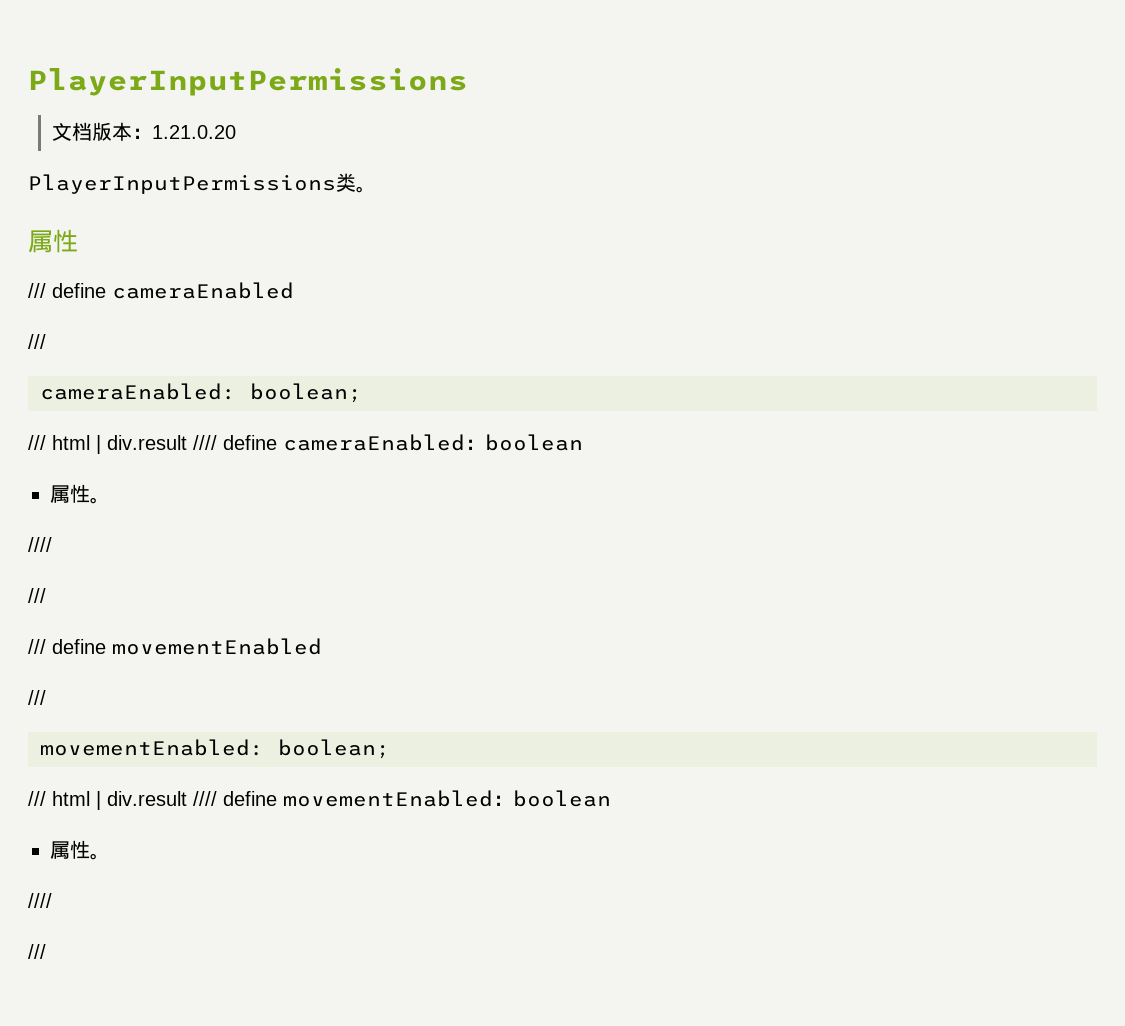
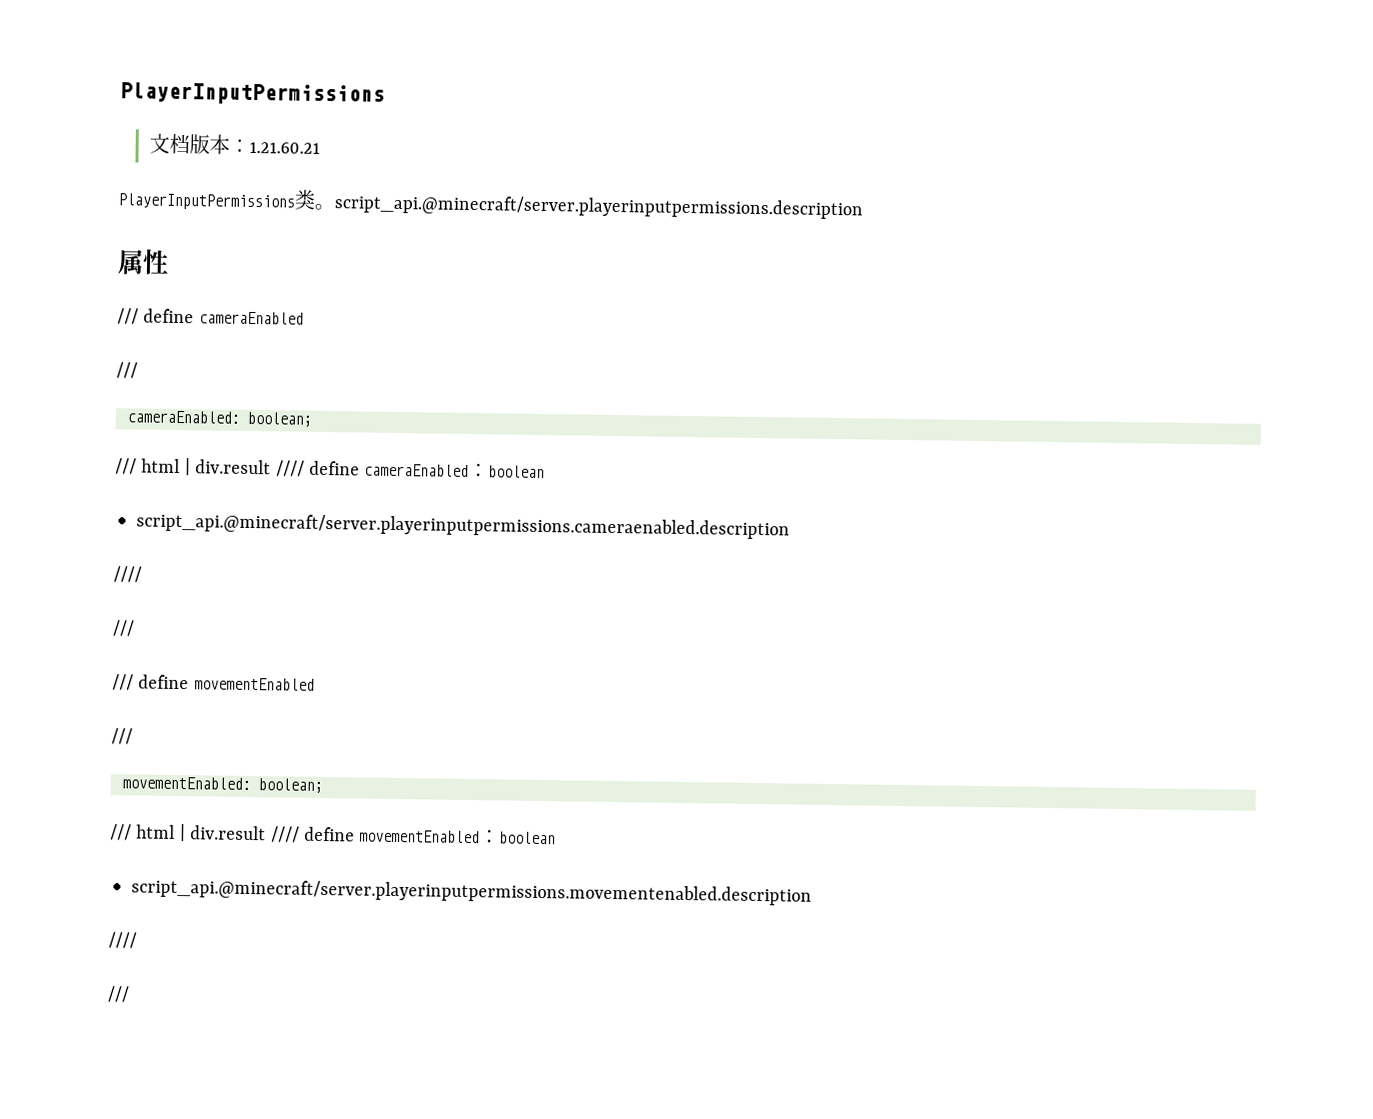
[152,125,237,139] 1.21.0.20 -> [248,141,320,154] 1.21.60.21
(376, 189) none -> [334,194,863,220] script_api.@minecraft/server.playerinputpermissions.description
[50,484,110,504] 属性。 -> [136,512,790,540] script_api.@minecraft/server.playerinputpermissions.cameraenabled.description
[50,840,110,860] 属性。 -> [131,878,812,906] script_api.@minecraft/server.playerinputpermissions.movementenabled.description

